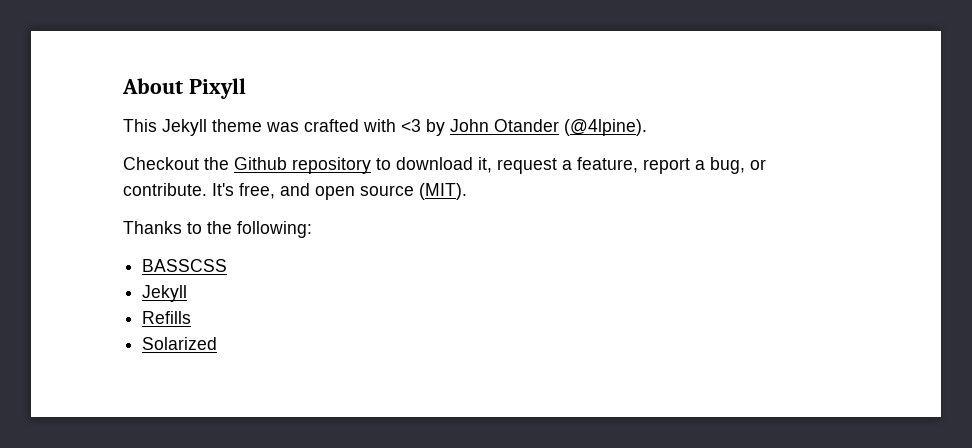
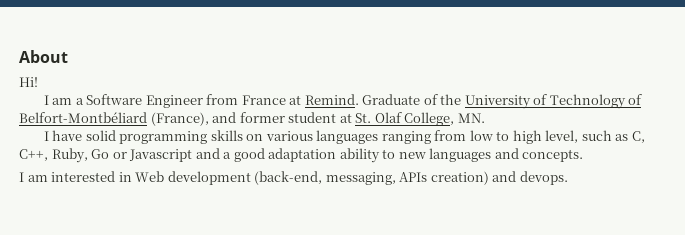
[188,78,246,99] [123,119,647,136] [123,157,766,174] [123,183,467,200] [123,221,312,238] [142,259,228,272] [142,285,188,302] [142,311,192,324] [142,337,218,350] Pixyll // This Jekyll theme was crafted with <3 by John Otander (@4lpine). // Checkout the Github repository to download it, request a feature, report a bug, or contribute. It's free, and open source (MIT). // Thanks to the following: // BASSCSS // Jekyll // Refills // Solarized -> [19,77,38,87] [43,94,643,109] [19,112,485,126] [43,130,645,144] [19,148,584,163] [19,171,568,185] // Hi! // I am a Software Engineer from France at Remind. Graduate of the University of Technology of Belfort-Montbéliard (France), and former student at St. Olaf College, MN. // I have solid programming skills on various languages ranging from low to high level, such as C, C++, Ruby, Go or Javascript and a good adaptation ability to new languages and concepts. // I am interested in Web development (back-end, messaging, APIs creation) and devops.

